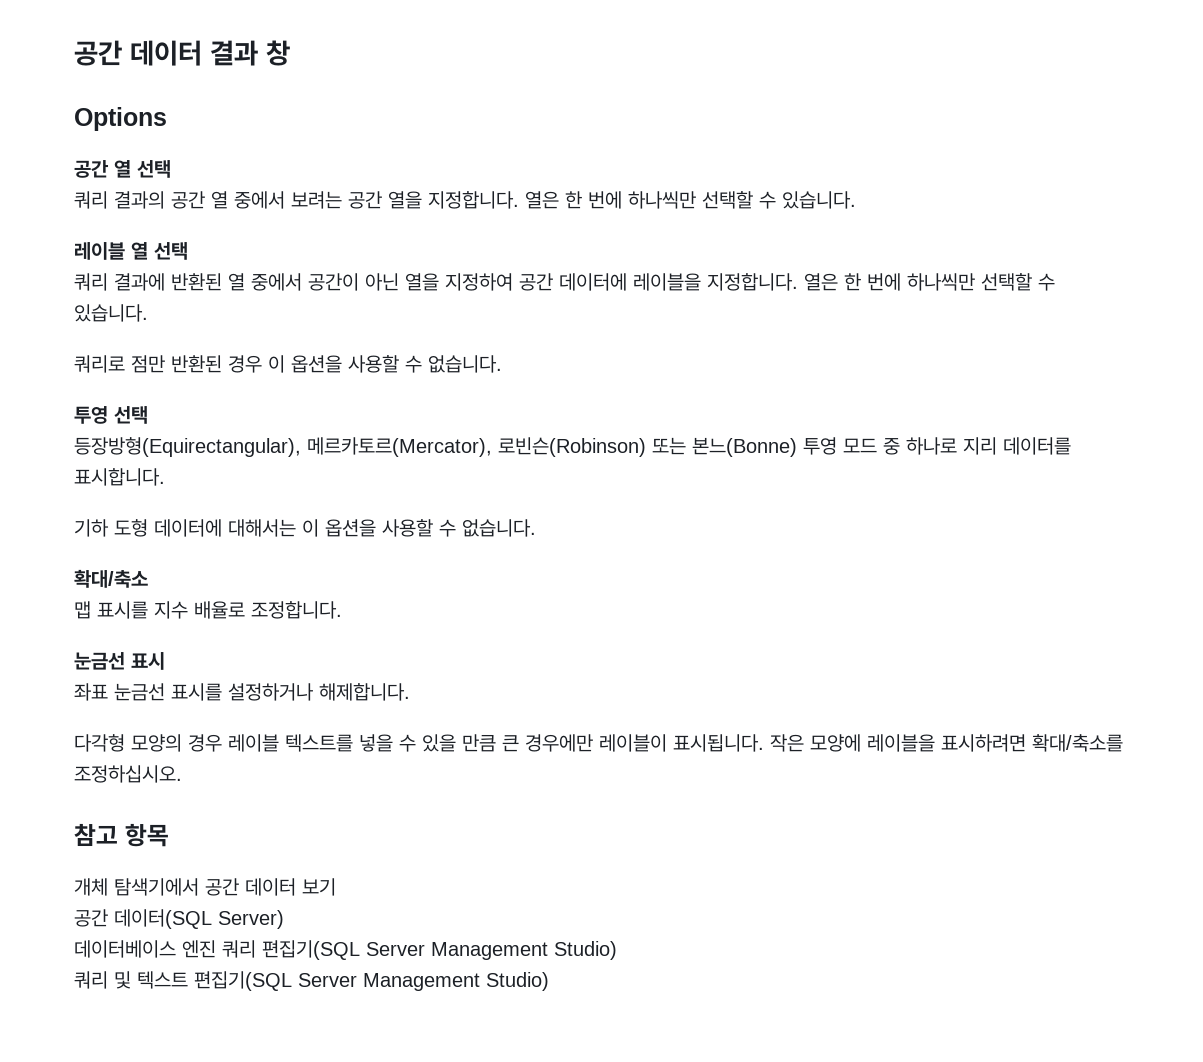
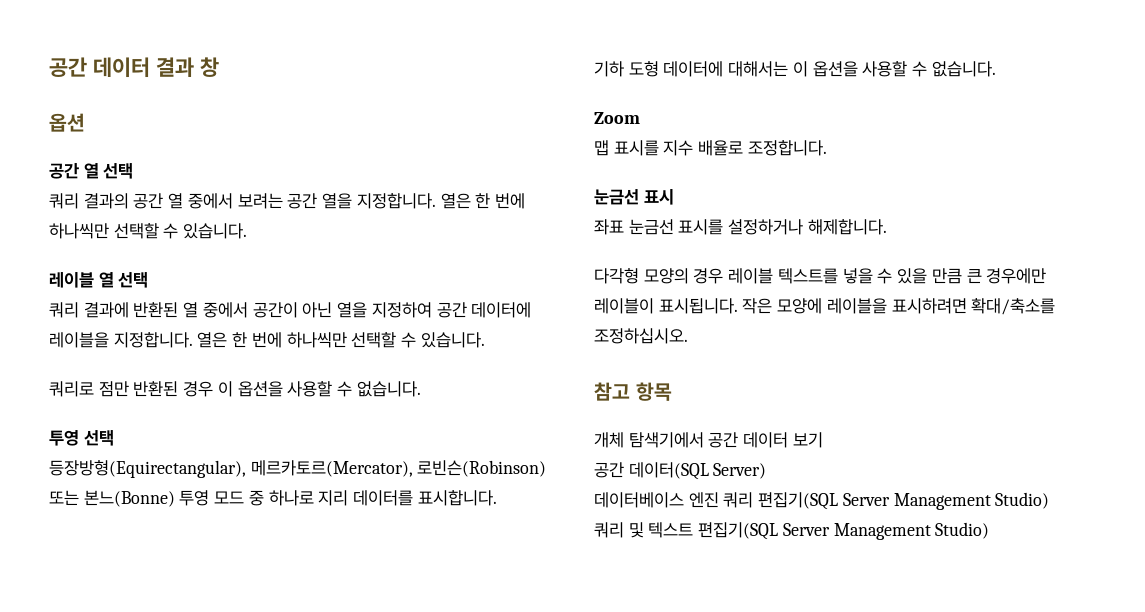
[74,107,167,131] Options -> [49,113,85,132] 옵션
[74,569,148,588] 확대/축소 -> [594,112,640,124] Zoom

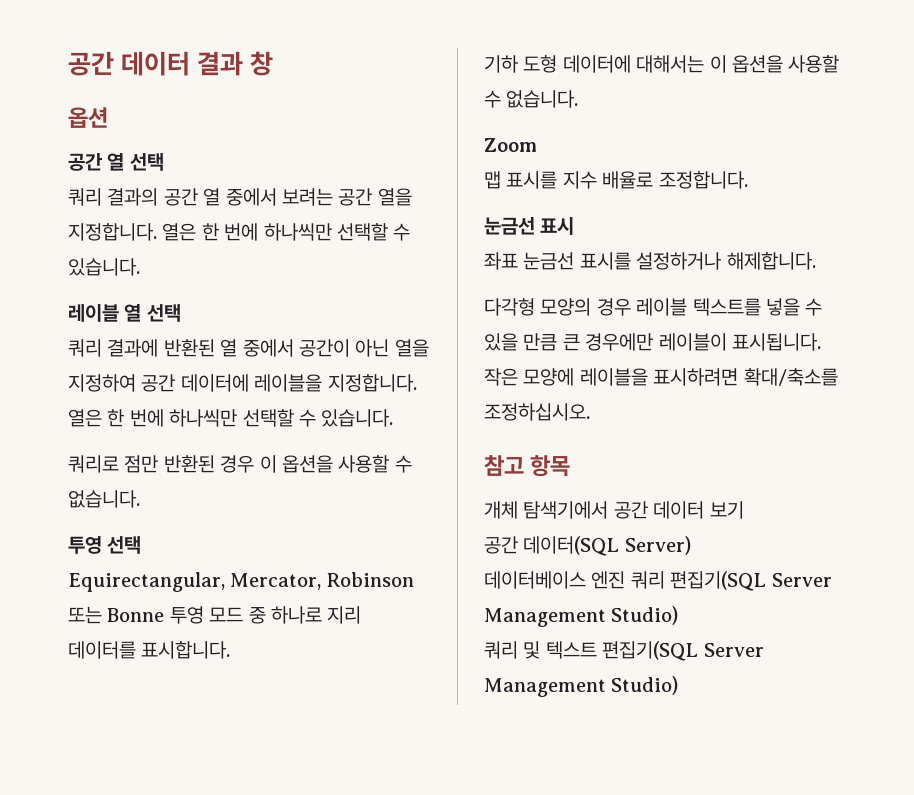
[49,460,547,478] [49,490,175,507] 등장방형(Equirectangular), 메르카토르(Mercator), 로빈슨(Robinson) 또는 본느(Bonne) -> [68,572,414,592] [68,606,165,624] Equirectangular, Mercator, Robinson 또는 Bonne

